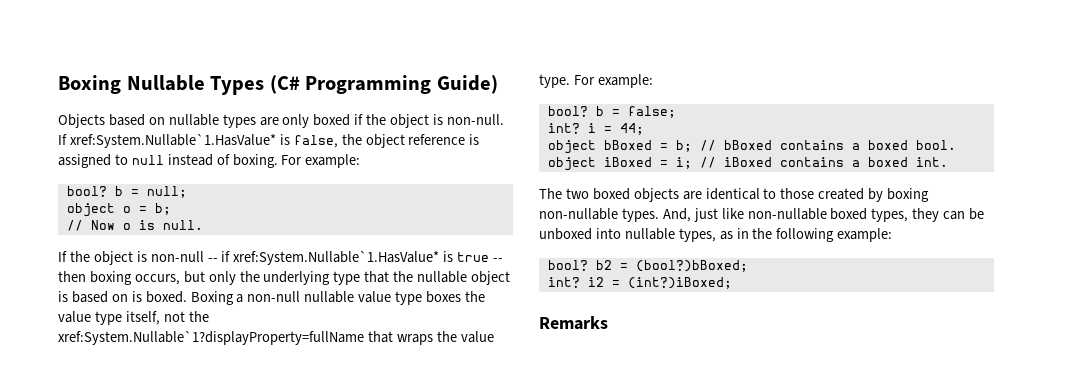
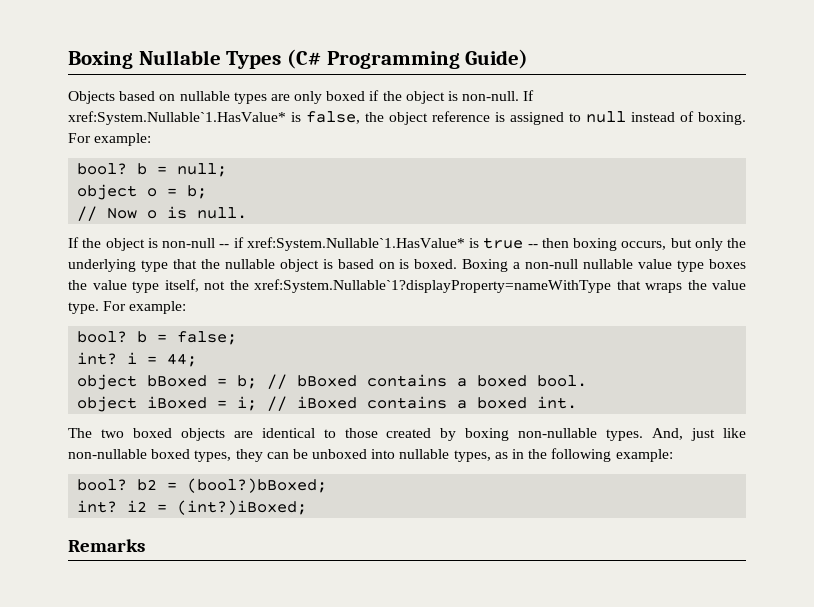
[58,331,364,345] xref:System.Nullable`1?displayProperty=fullName -> [254,279,611,293] xref:System.Nullable`1?displayProperty=nameWithType

